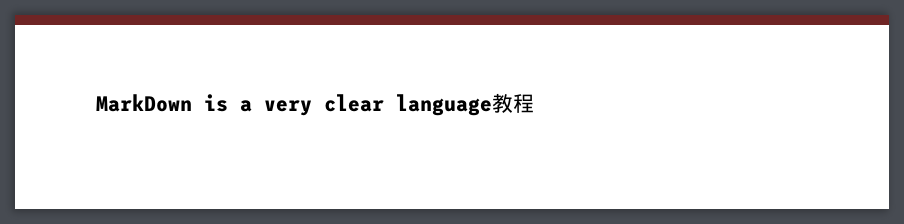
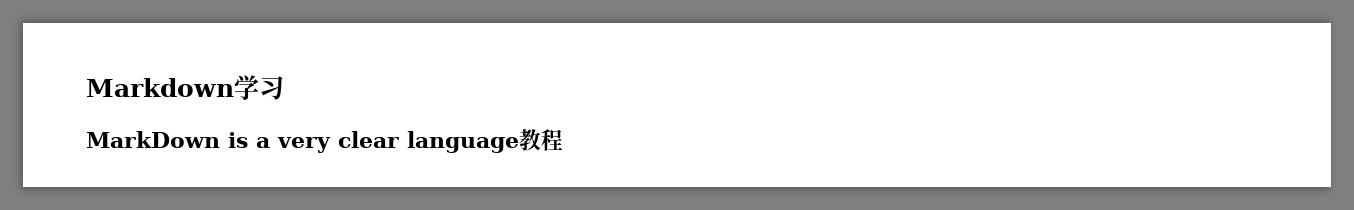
(96, 103) none -> [86,75,284,100] Markdown学习 //

